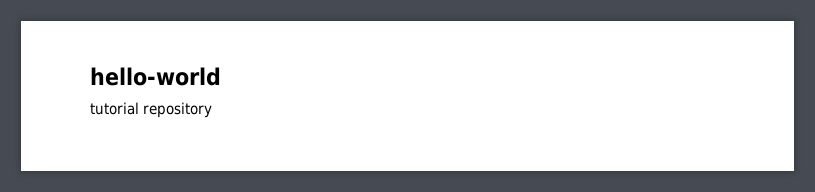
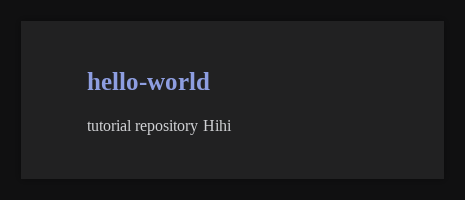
(212, 110) none -> [202,120,232,131] Hihi

